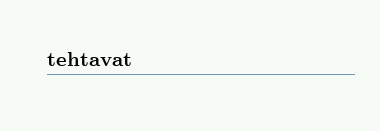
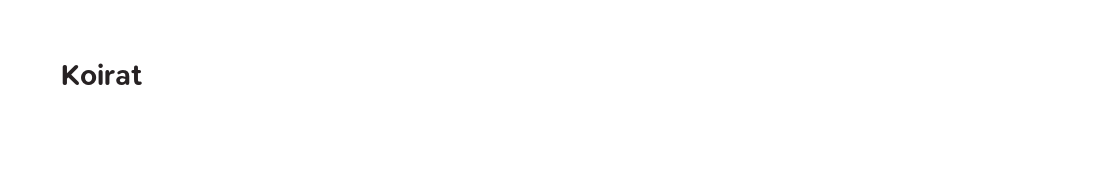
[47,52,132,66] tehtavat -> [61,63,142,86] Koirat

